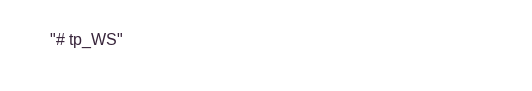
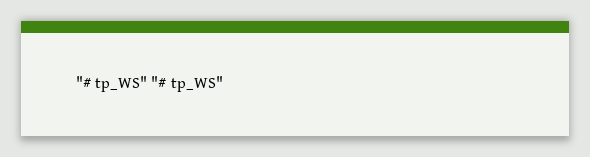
[50,33,124,49] "# tp_WS" -> [76,76,223,92] "# tp_WS" "# tp_WS"

